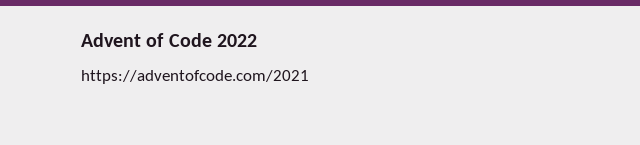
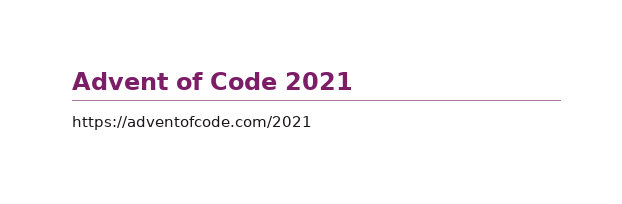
[216,34,257,47] 2022 -> [285,72,353,90] 2021

